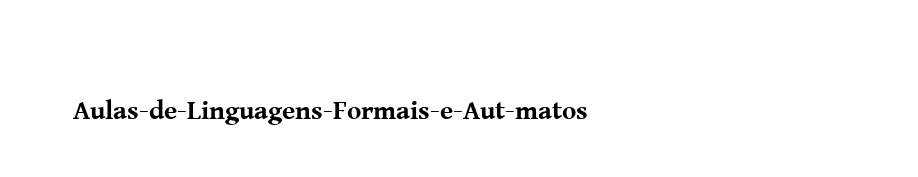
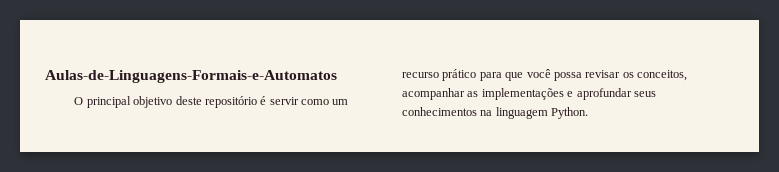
[73,99,588,125] Aulas-de-Linguagens-Formais-e-Aut-matos -> [45,70,337,83] [74,96,349,108] [402,69,687,81] [402,88,656,100] [402,107,589,119] Aulas-de-Linguagens-Formais-e-Automatos // O principal objetivo deste repositório é servir como um recurso prático para que você possa revisar os conceitos, acompanhar as implementações e aprofundar seus conhecimentos na linguagem Python.

